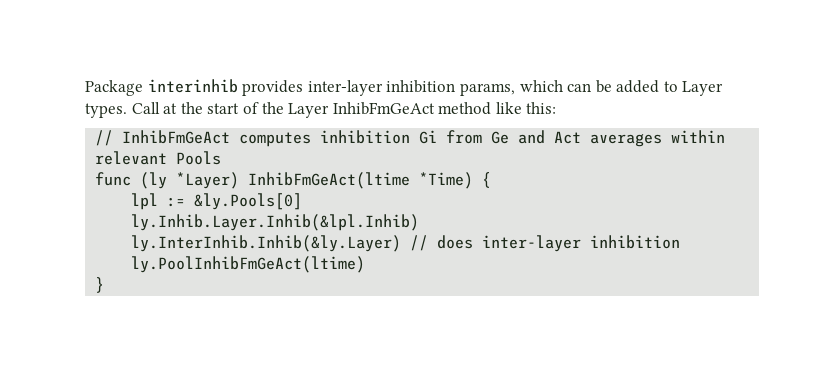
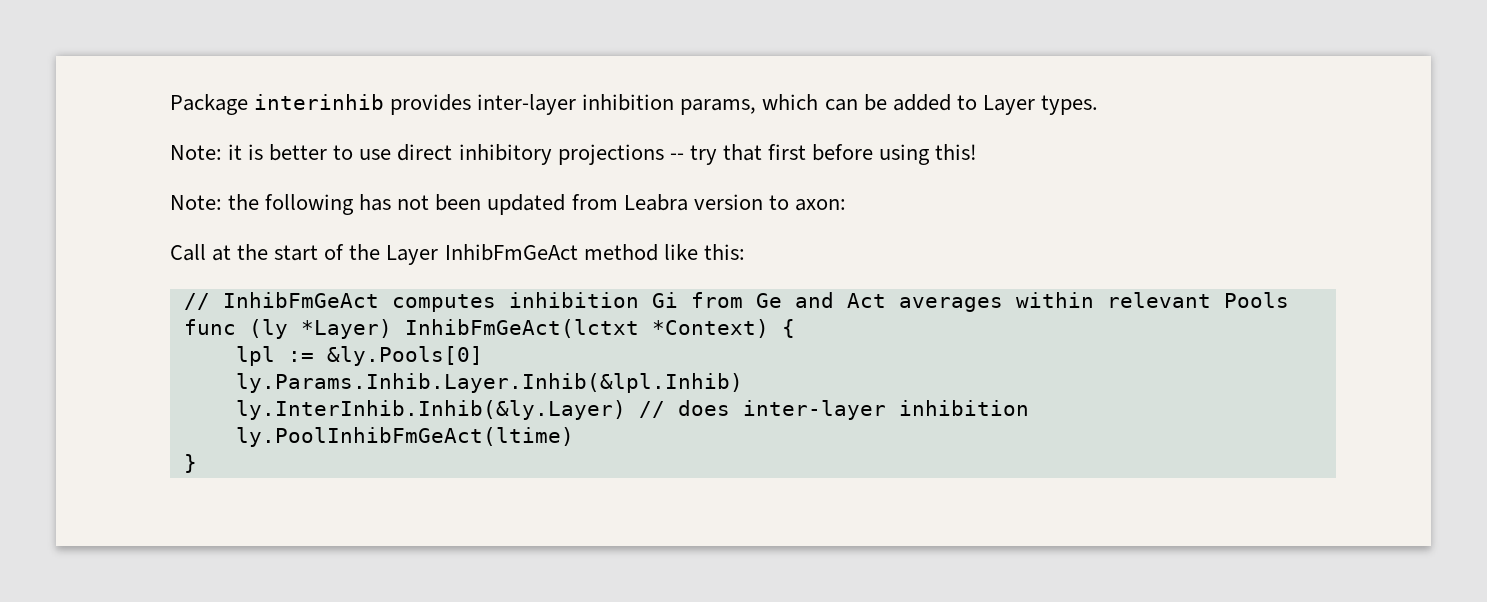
(127, 110) none -> [170,144,978,165] [170,194,846,215] // Note: it is better to use direct inhibitory projections -- try that first before using this! // Note: the following has not been updated from Leabra version to axon: //
[248,172,474,189] InhibFmGeAct(ltime *Time) -> [404,319,769,338] InhibFmGeAct(lctxt *Context)
[131,214,420,231] ly.Inhib.Layer.Inhib(&lpl.Inhib) -> [235,373,743,393] ly.Params.Inhib.Layer.Inhib(&lpl.Inhib)

